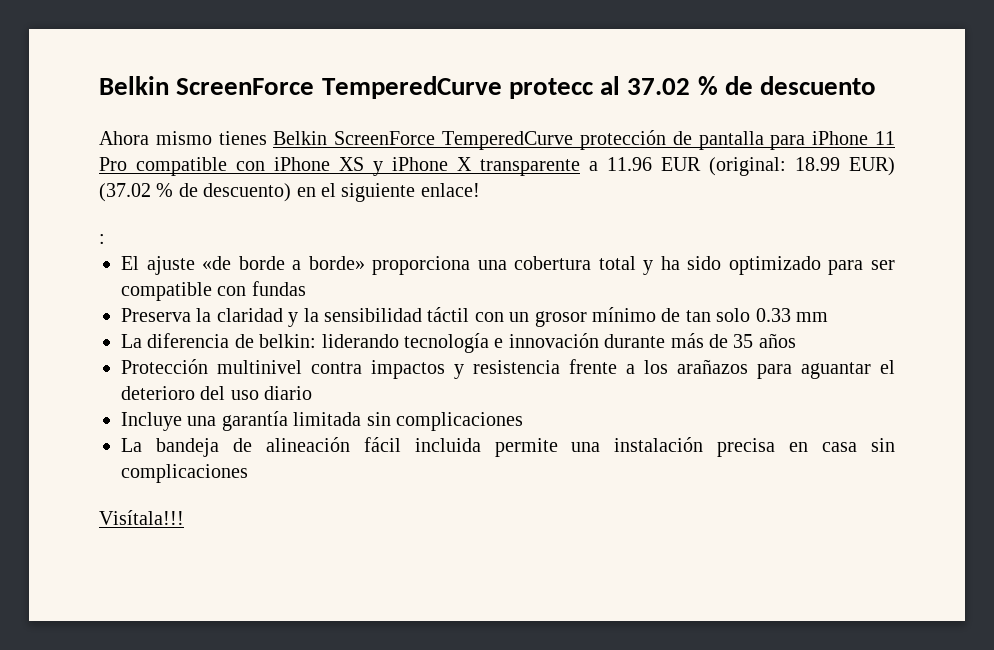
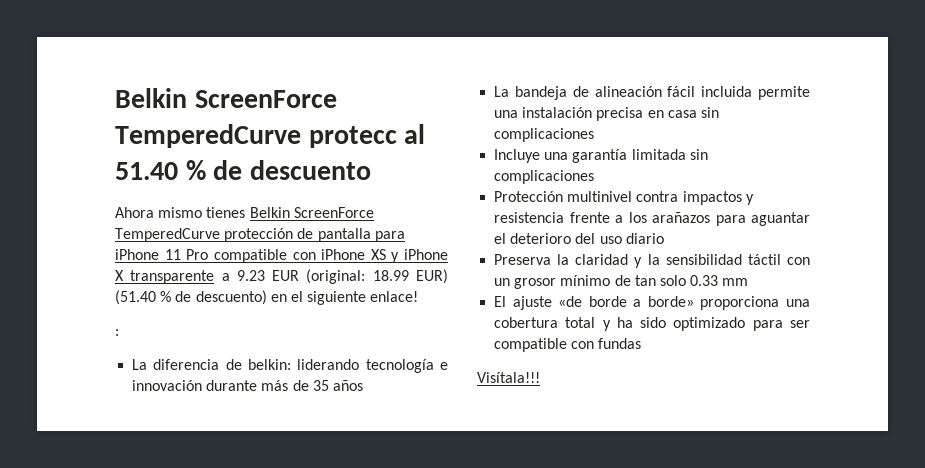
[627,78,691,95] 37.02 -> [115,162,178,180] 51.40
[607,157,652,171] 11.96 -> [236,270,265,281] 9.23
[99,183,151,202] (37.02 -> [115,290,156,305] (51.40
(105, 239) none -> [132,359,448,373] [132,380,363,391] [494,86,810,100] [494,107,719,121] [494,128,595,142] [494,149,708,163] [494,170,595,184] [494,191,754,205] [494,212,810,226] [494,233,664,244] [494,254,810,268] [494,275,749,289] // La diferencia de belkin: liderando tecnología e innovación durante más de 35 años // La bandeja de alineación fácil incluida permite una instalación precisa en casa sin complicaciones // Incluye una garantía limitada sin complicaciones // Protección multinivel contra impactos y resistencia frente a los arañazos para aguantar el deterioro del uso diario // Preserva la claridad y la sensibilidad táctil con un grosor mínimo de tan solo 0.33 mm
[121,307,828,327] [121,333,796,353] [121,359,895,379] [121,386,313,400] [121,411,523,431] [121,437,895,457] [121,464,248,483] // Preserva la claridad y la sensibilidad táctil con un grosor mínimo de tan solo 0.33 mm // La diferencia de belkin: liderando tecnología e innovación durante más de 35 años // Protección multinivel contra impactos y resistencia frente a los arañazos para aguantar el deterioro del uso diario // Incluye una garantía limitada sin complicaciones // La bandeja de alineación fácil incluida permite una instalación precisa en casa sin complicaciones -> (642, 343) none

